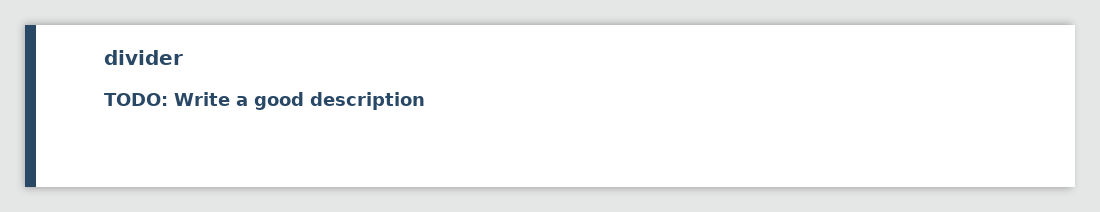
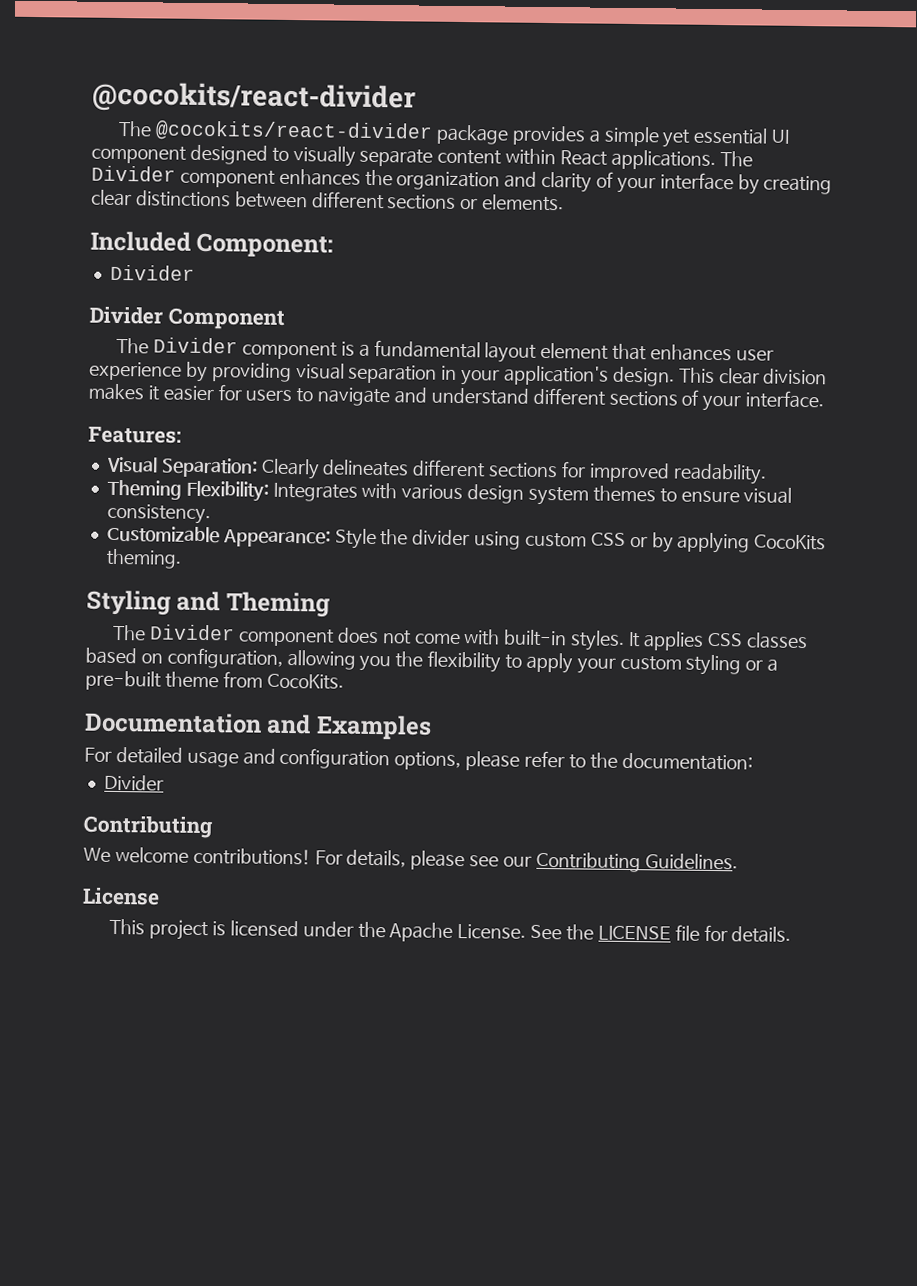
[104,50,183,65] [104,92,425,110] divider // TODO: Write a good description -> [92,81,416,115] [118,120,791,148] [91,144,753,170] [91,165,833,195] [91,189,565,212] [90,230,334,258] [109,264,195,281] [89,306,285,330] [116,337,774,363] [89,361,828,387] [88,383,825,412] [88,426,182,444] [105,456,767,485] [106,479,793,506] [106,503,211,525] [106,525,827,554] [105,548,182,569] [86,589,330,618] [113,624,808,651] [85,647,779,676] [85,670,344,691] [84,711,432,740] [84,746,753,771] [103,774,164,791] [83,815,213,839] [83,846,738,873] [82,887,160,906] [109,918,792,943] @cocokits/react-divider // The @cocokits/react-divider package provides a simple yet essential UI component designed to visually separate content within React applications. The Divider component enhances the organization and clarity of your interface by creating clear distinctions between different sections or elements. // Included Component: // Divider // Divider Component // The Divider component is a fundamental layout element that enhances user experience by providing visual separation in your application's design. This clear division makes it easier for users to navigate and understand different sections of your interface. // Features: // Visual Separation: Clearly delineates different sections for improved readability. // Theming Flexibility: Integrates with various design system themes to ensure visual consistency. // Customizable Appearance: Style the divider using custom CSS or by applying CocoKits theming. // Styling and Theming // The Divider component does not come with built-in styles. It applies CSS classes based on configuration, allowing you the flexibility to apply your custom styling or a pre-built theme from CocoKits. // Documentation and Examples // For detailed usage and configuration options, please refer to the documentation: // Divider // Contributing // We welcome contributions! For details, please see our Contributing Guidelines. // License // This project is licensed under the Apache License. See the LICENSE file for details.

